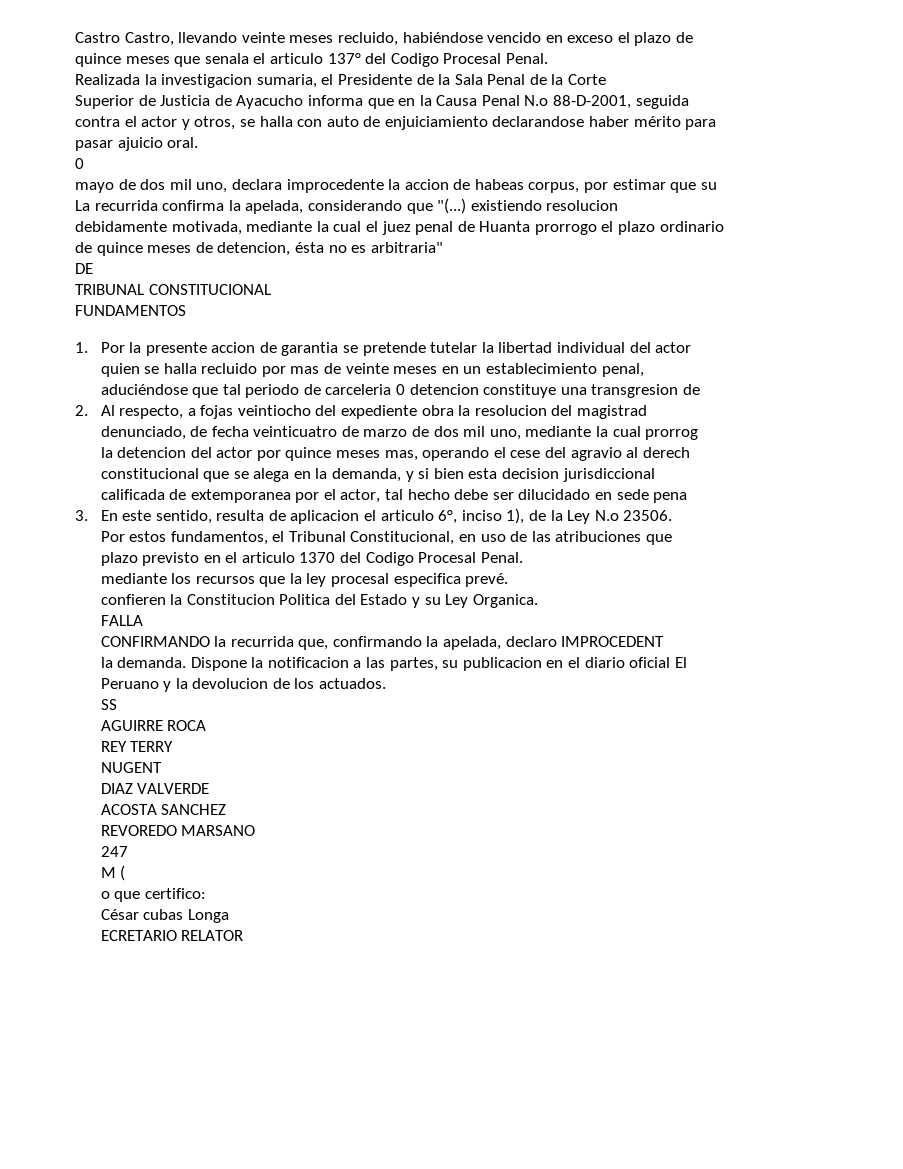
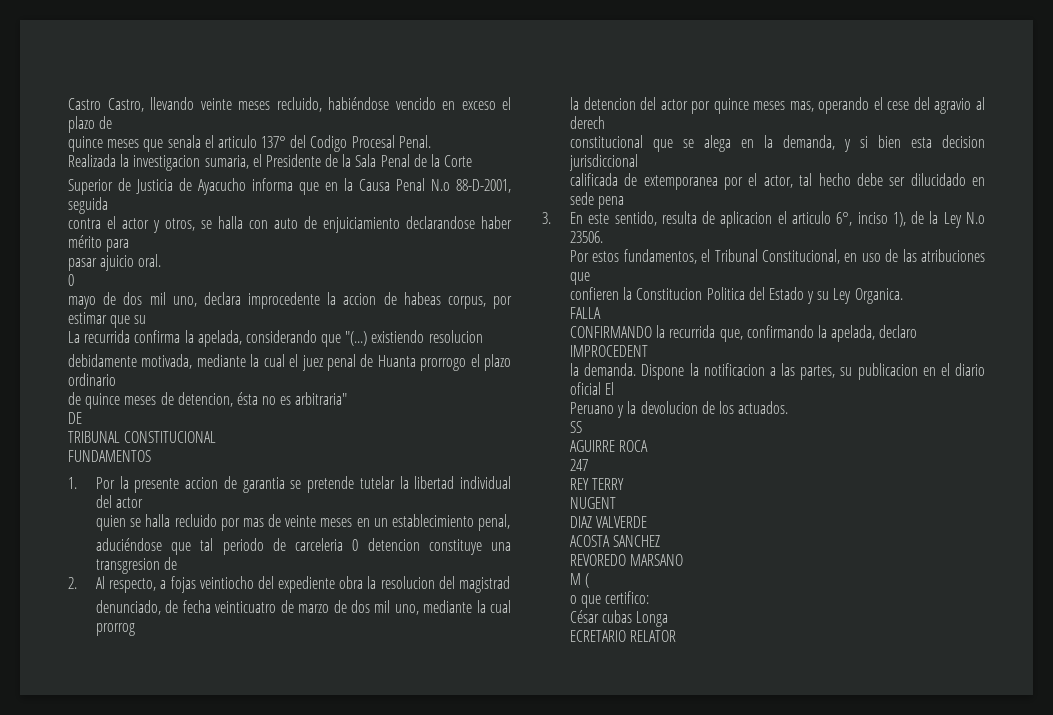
[100,552,523,566] [100,573,509,587] // plazo previsto en el articulo 1370 del Codigo Procesal Penal. // mediante los recursos que la ley procesal especifica prevé. -> (591, 278) none
(207, 725) none -> [570,459,589,471] // 247
[100,846,128,857] // 247 -> (684, 560) none

